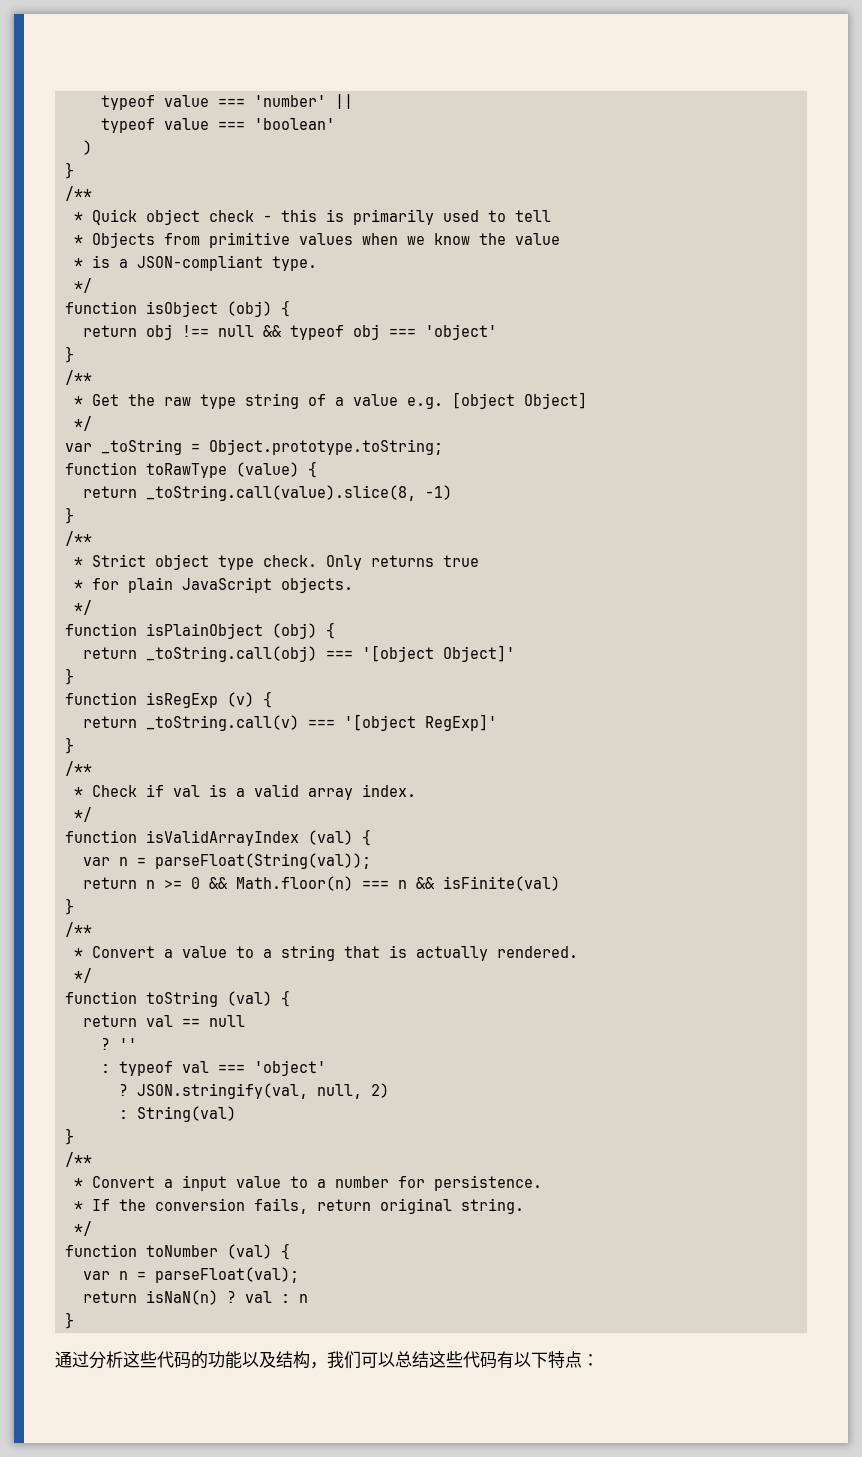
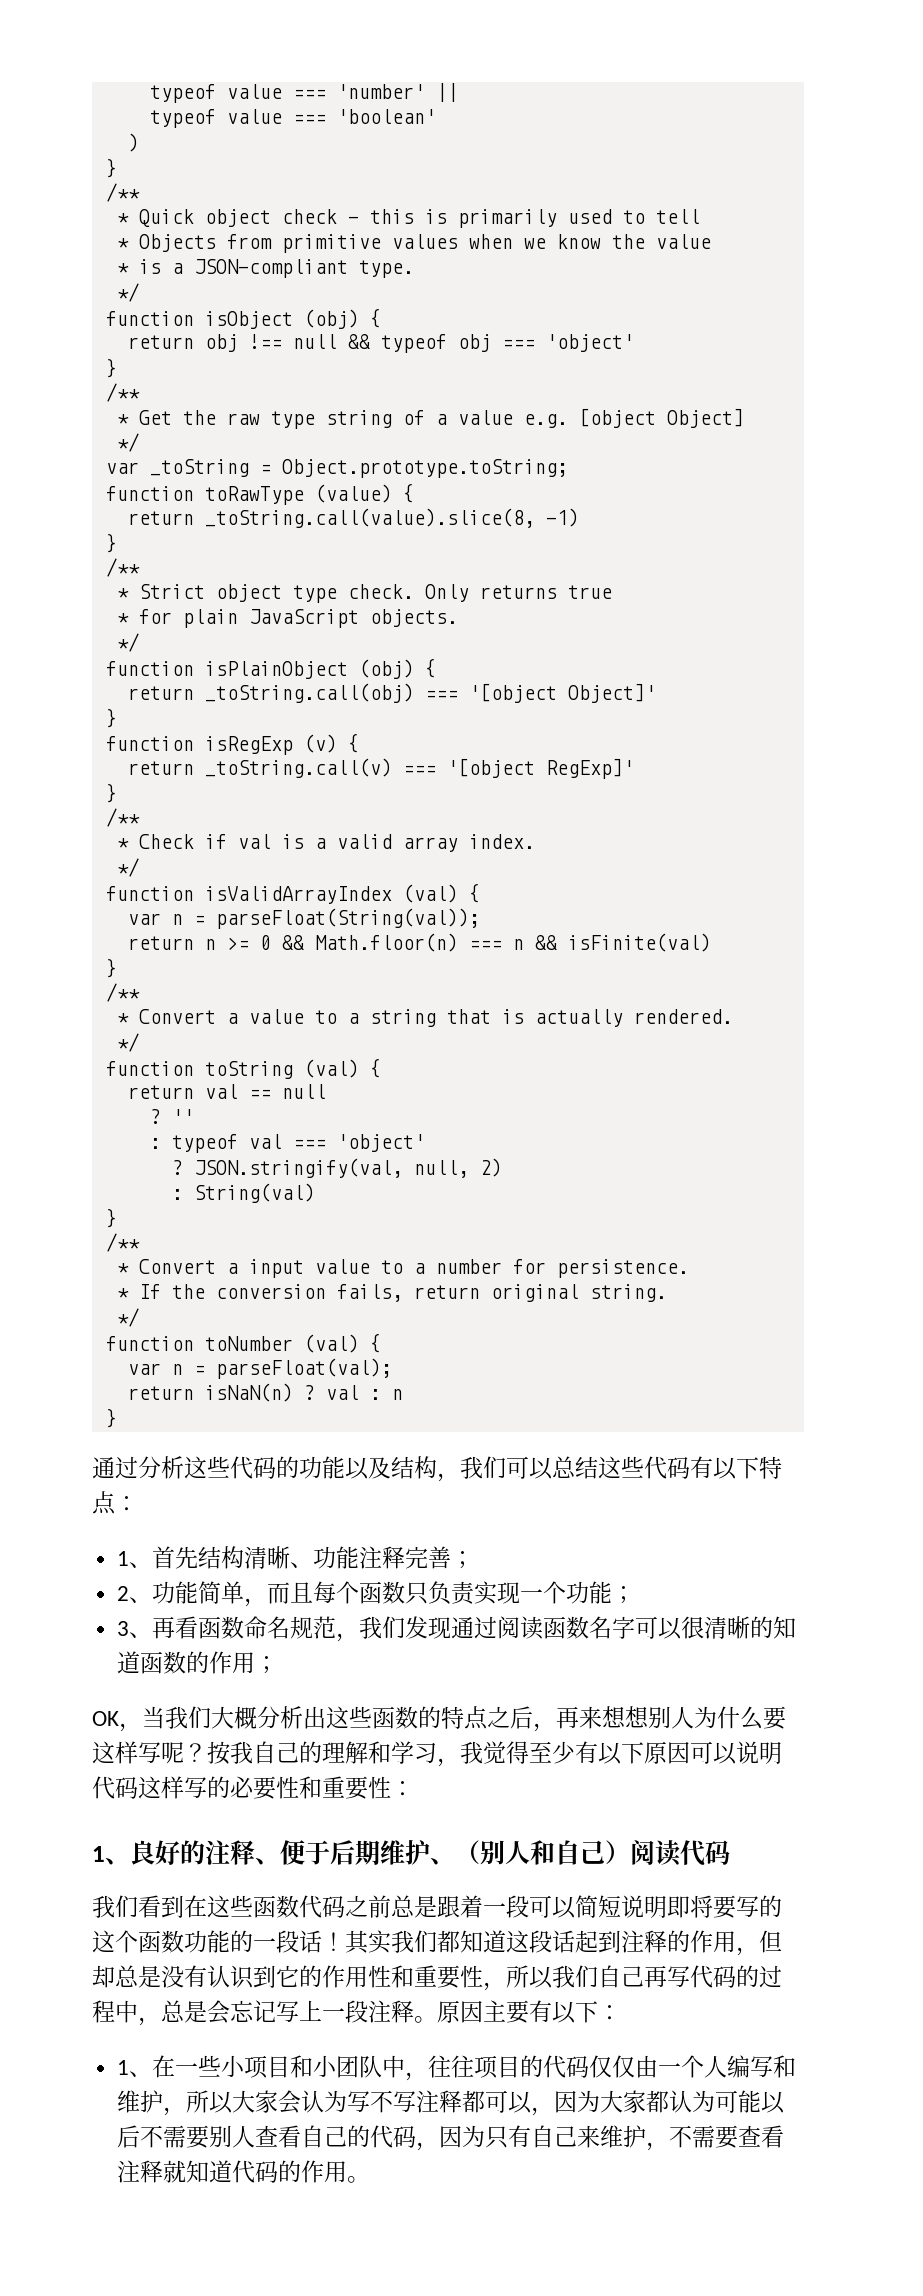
(599, 1360) none -> [117,1546,475,1569] [117,1581,636,1607] [117,1616,797,1642] [117,1651,279,1674] [92,1706,786,1732] [92,1741,782,1767] [92,1776,414,1800] [92,1840,730,1866] [92,1895,782,1919] [92,1930,782,1956] [92,1965,782,1991] [92,2000,621,2026] [117,2055,797,2081] [117,2090,786,2116] [117,2125,785,2151] [117,2160,371,2183] // 1、首先结构清晰、功能注释完善； // 2、功能简单，而且每个函数只负责实现一个功能； // 3、再看函数命名规范，我们发现通过阅读函数名字可以很清晰的知道函数的作用； // OK，当我们大概分析出这些函数的特点之后，再来想想别人为什么要这样写呢？按我自己的理解和学习，我觉得至少有以下原因可以说明代码这样写的必要性和重要性： // 1、良好的注释、便于后期维护、（别人和自己）阅读代码 // 我们看到在这些函数代码之前总是跟着一段可以简短说明即将要写的这个函数功能的一段话！其实我们都知道这段话起到注释的作用，但却总是没有认识到它的作用性和重要性，所以我们自己再写代码的过程中，总是会忘记写上一段注释。原因主要有以下： // 1、在一些小项目和小团队中，往往项目的代码仅仅由一个人编写和维护，所以大家会认为写不写注释都可以，因为大家都认为可能以后不需要别人查看自己的代码，因为只有自己来维护，不需要查看注释就知道代码的作用。

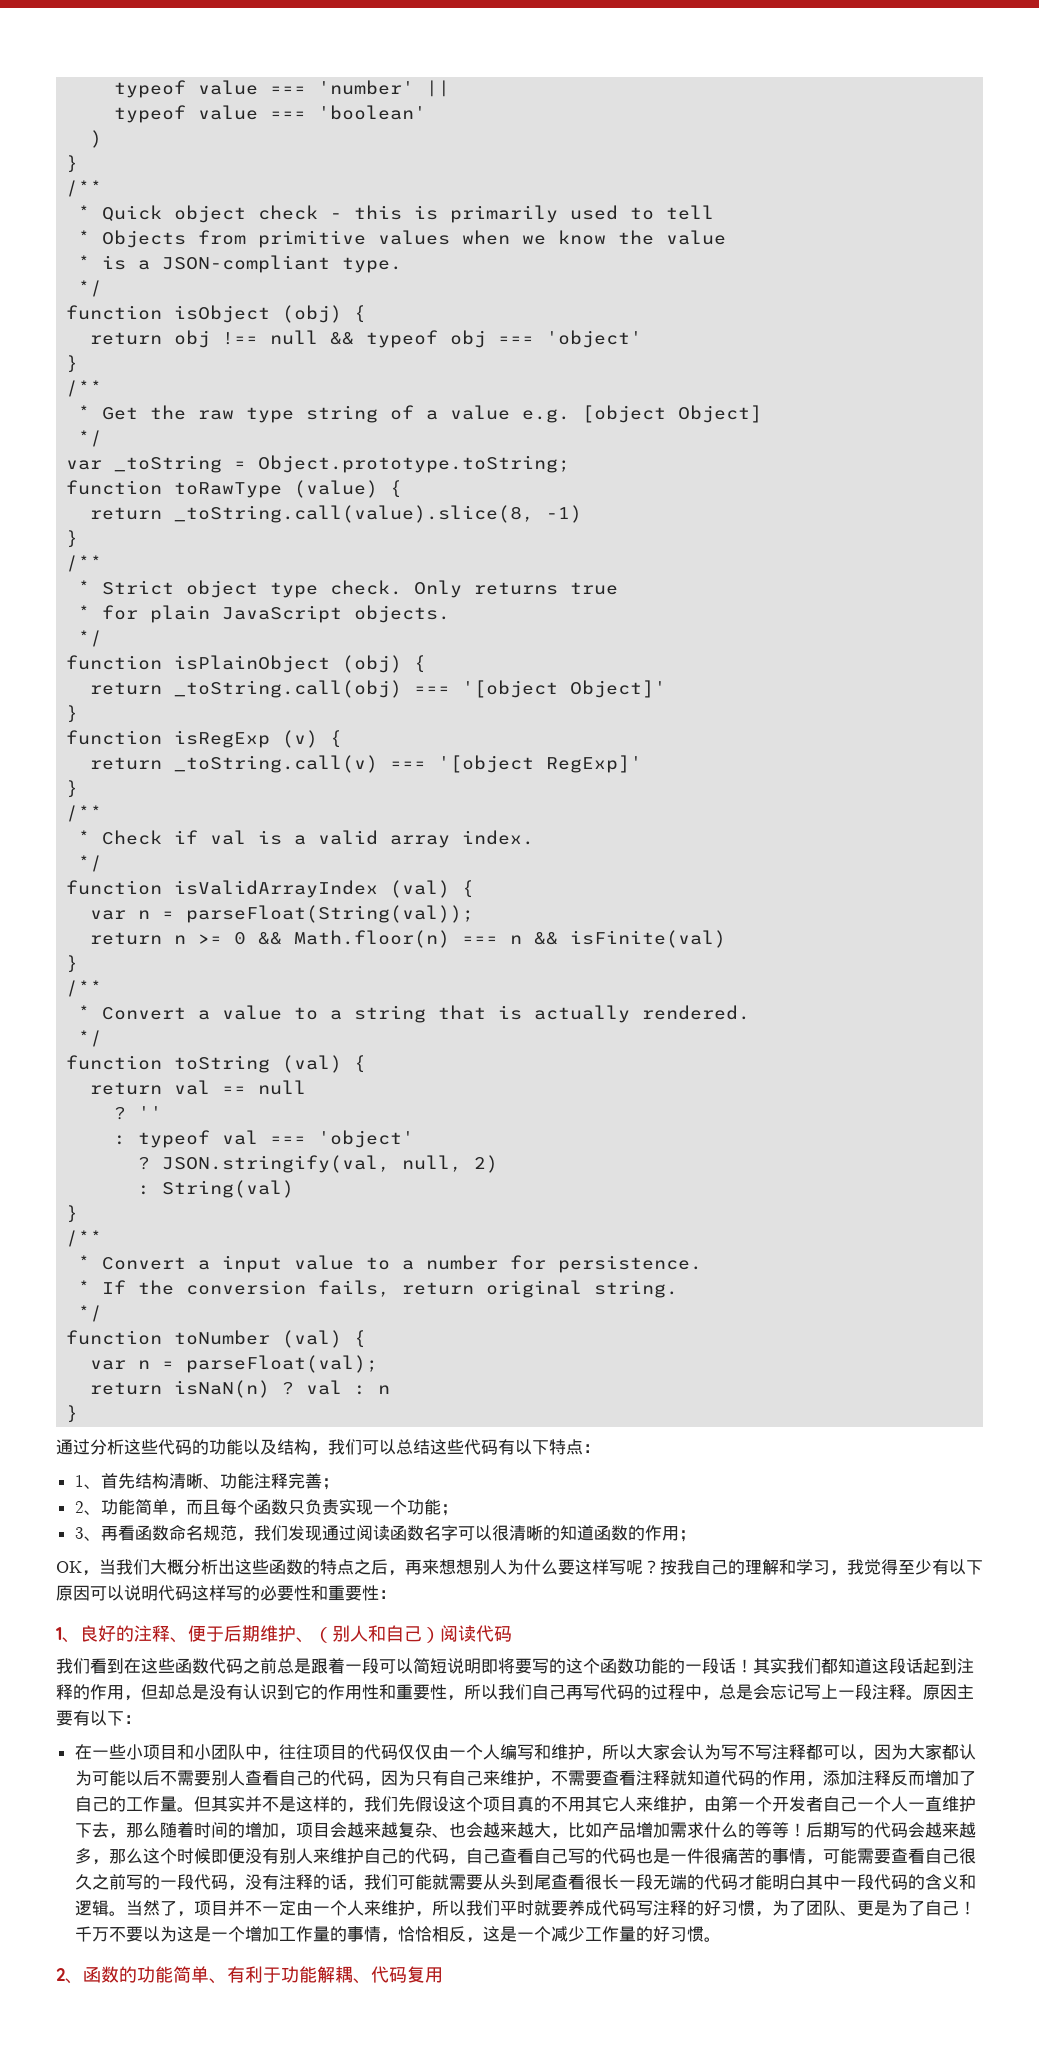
[117,2060,153,2077] 1、 -> (141, 1719) none
[347,2176,371,2183] 。 -> [805,1770,976,1787] [74,1796,976,1813] [74,1822,976,1839] [74,1848,976,1865] [74,1874,976,1891] [74,1900,976,1917] [74,1926,721,1943] [56,1966,443,1984] ，添加注释反而增加了自己的工作量。但其实并不是这样的，我们先假设这个项目真的不用其它人来维护，由第一个开发者自己一个人一直维护下去，那么随着时间的增加，项目会越来越复杂、也会越来越大，比如产品增加需求什么的等等！后期写的代码会越来越多，那么这个时候即便没有别人来维护自己的代码，自己查看自己写的代码也是一件很痛苦的事情，可能需要查看自己很久之前写的一段代码，没有注释的话，我们可能就需要从头到尾查看很长一段无端的代码才能明白其中一段代码的含义和逻辑。当然了，项目并不一定由一个人来维护，所以我们平时就要养成代码写注释的好习惯，为了团队、更是为了自己！千万不要以为这是一个增加工作量的事情，恰恰相反，这是一个减少工作量的好习惯。 // 2、函数的功能简单、有利于功能解耦、代码复用

